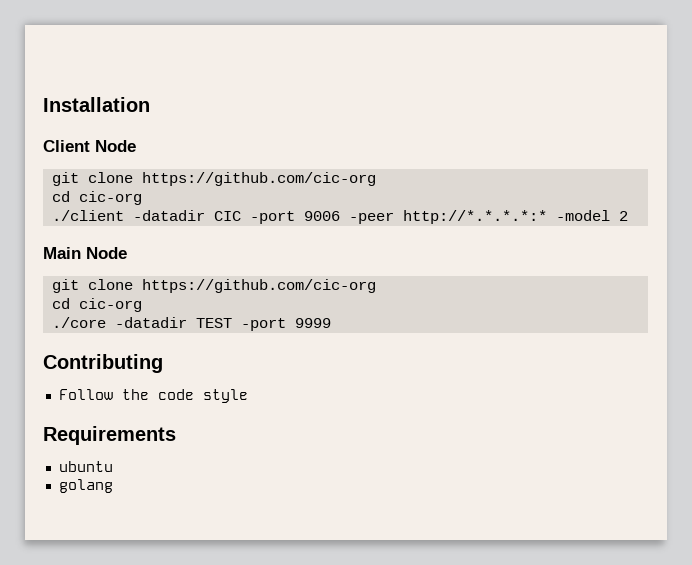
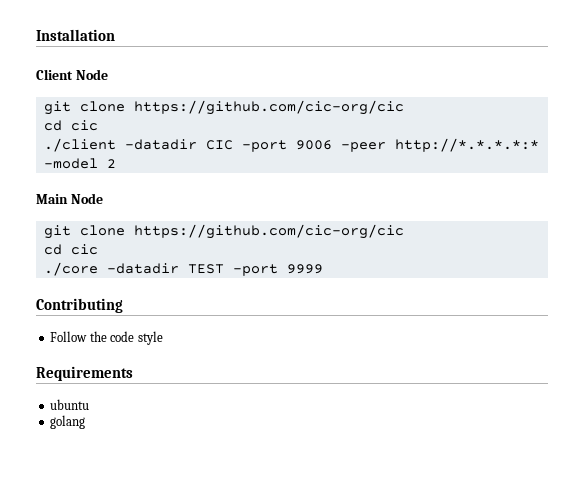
[141,172,376,186] [51,191,142,205] https://github.com/cic-org // cd cic-org -> [133,100,404,115] [43,120,98,131] https://github.com/cic-org/cic // cd cic
[141,279,376,293] [51,298,142,312] https://github.com/cic-org // cd cic-org -> [133,224,404,239] [43,244,98,255] https://github.com/cic-org/cic // cd cic

